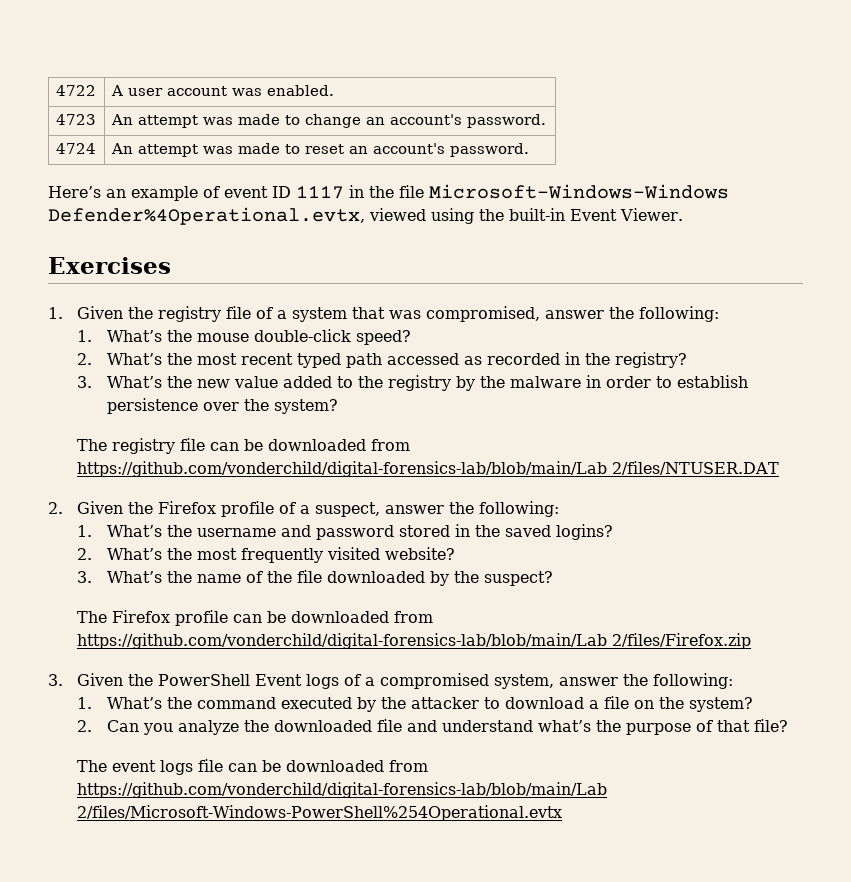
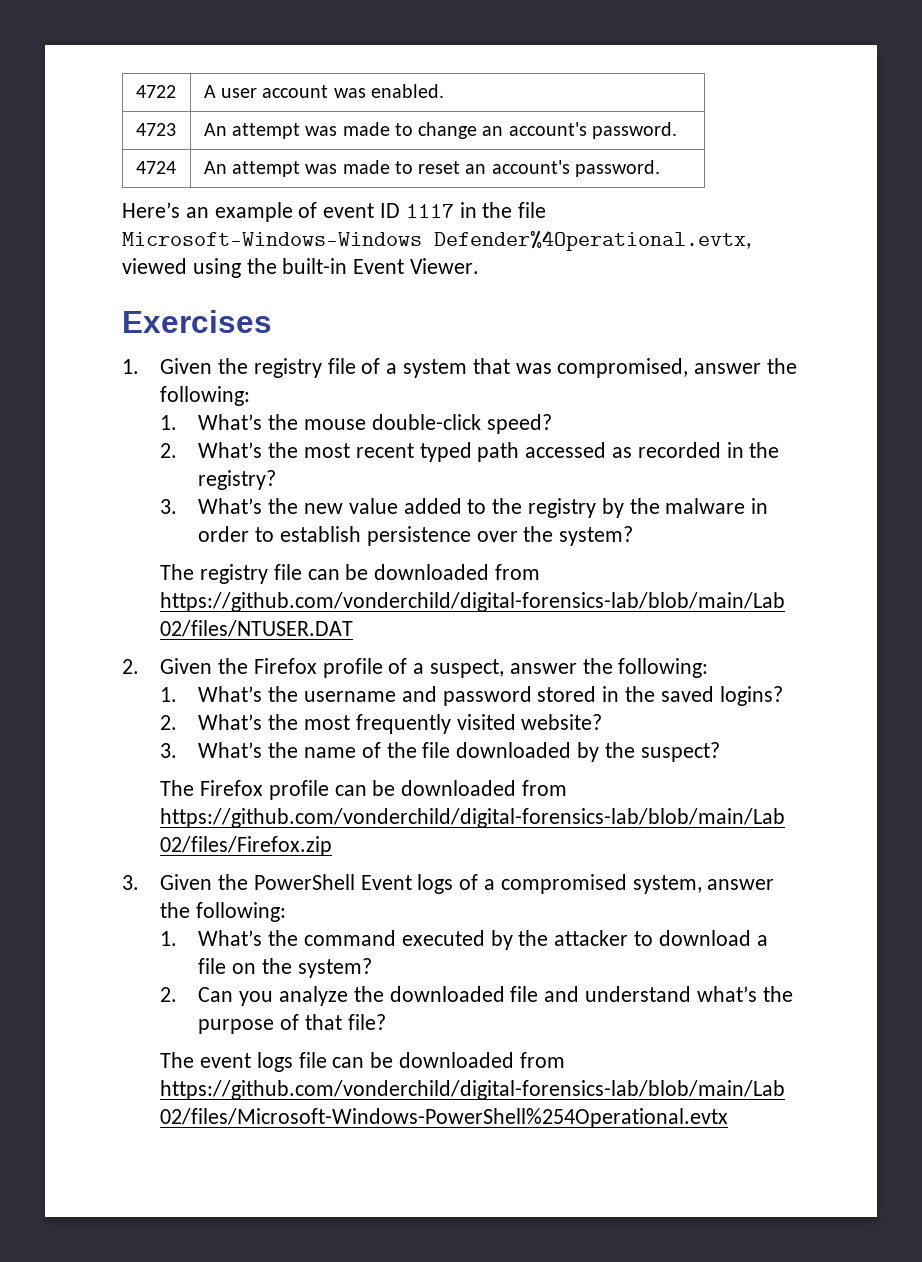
[612,461,780,475] 2/files/NTUSER.DAT -> [160,620,354,637] 02/files/NTUSER.DAT
[612,633,752,649] 2/files/Firefox.zip -> [160,836,333,856] 02/files/Firefox.zip
[77,805,563,821] 2/files/Microsoft-Windows-PowerShell%254Operational.evtx -> [160,1108,729,1128] 02/files/Microsoft-Windows-PowerShell%254Operational.evtx

